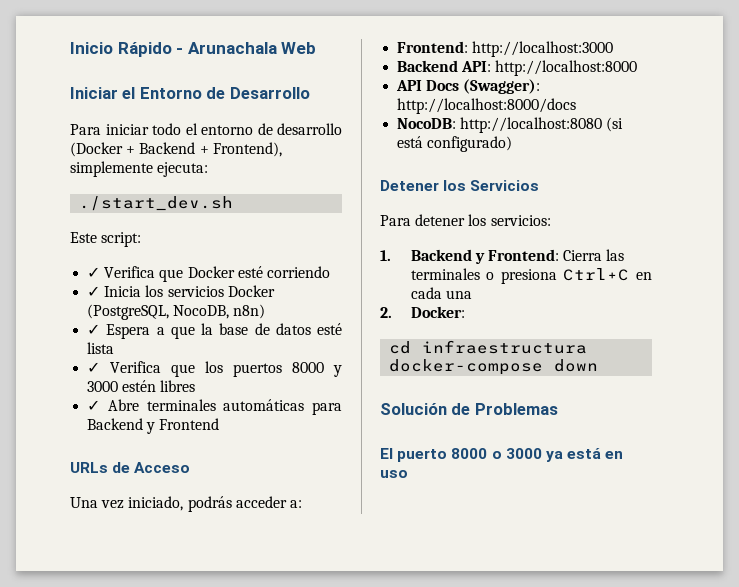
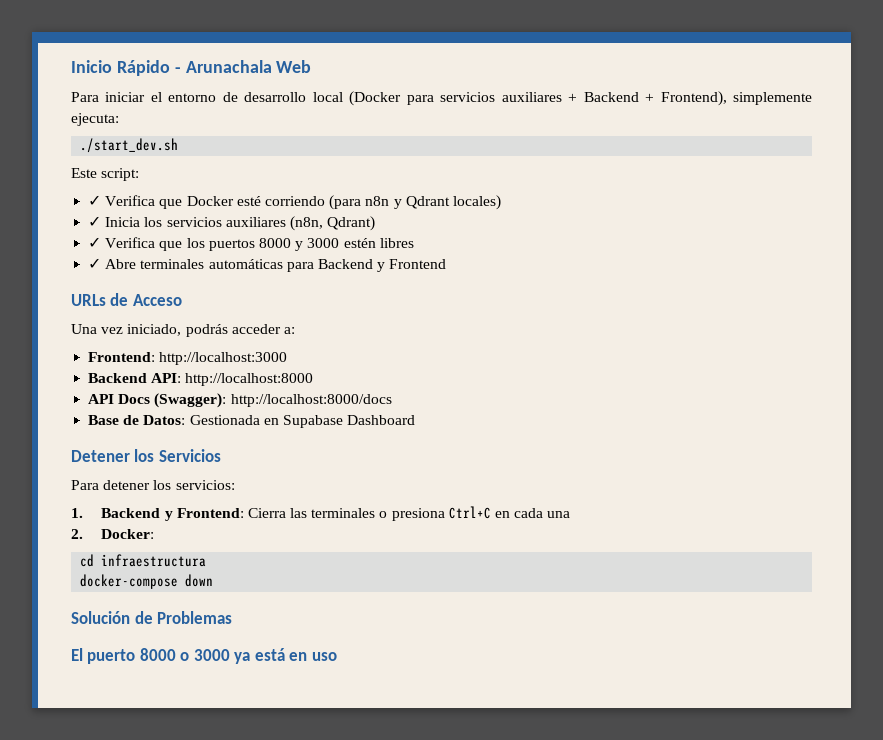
[70,87,310,99] // Iniciar el Entorno de Desarrollo -> (312, 66) none
[152,123,181,135] todo -> (146, 97) none
[70,142,123,157] (Docker -> [312,91,562,106] local (Docker para servicios auxiliares
(330, 272) none -> [329,195,501,210] (para n8n y Qdrant locales)
[227,285,275,297] [87,304,266,320] [87,323,342,339] [87,342,115,354] Docker (PostgreSQL, NocoDB, n8n) // ✓ Espera a que la base de datos esté lista -> [225,216,376,231] auxiliares (n8n, Qdrant)
[397,117,624,133] [397,136,513,152] NocoDB: http://localhost:8080 (si está configurado) -> [88,415,416,428] Base de Datos: Gestionada en Supabase Dashboard

